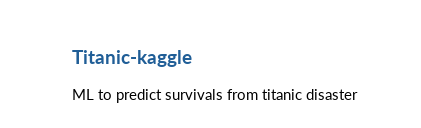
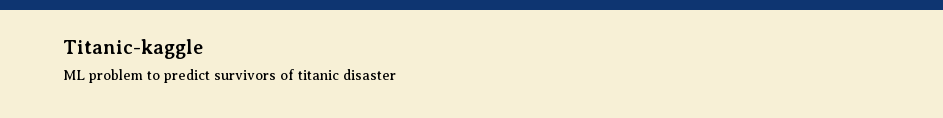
(94, 94) none -> [89,69,143,83] problem
[165,89,258,100] survivals from -> [214,69,294,80] survivors of

